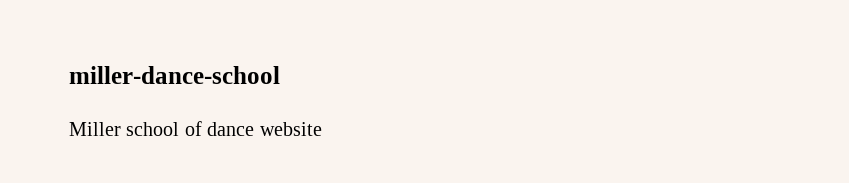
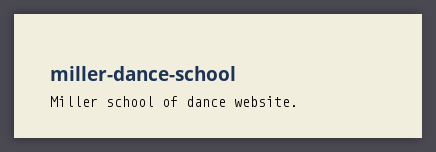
[259,122,322,136] website -> [234,96,298,107] website.

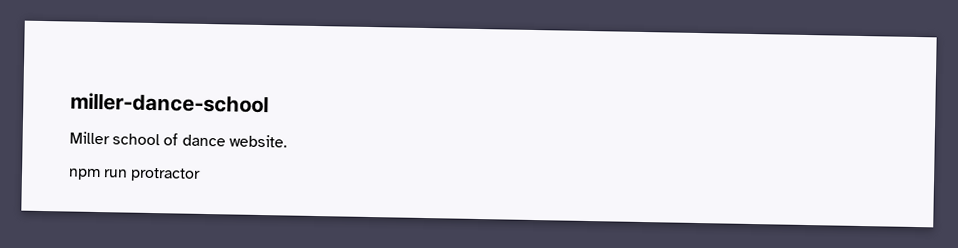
(298, 101) none -> [68,167,202,182] // npm run protractor

